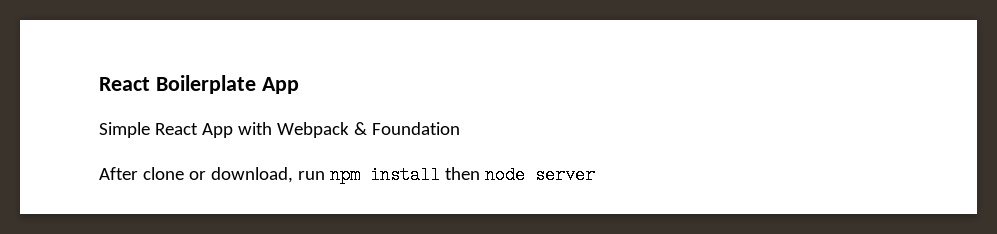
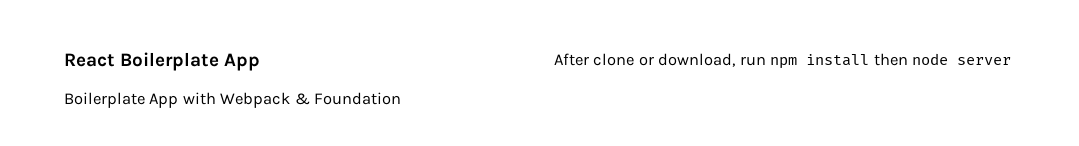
[99,122,198,138] Simple React -> [64,92,145,108] Boilerplate

